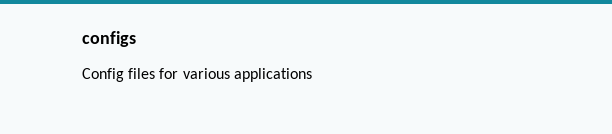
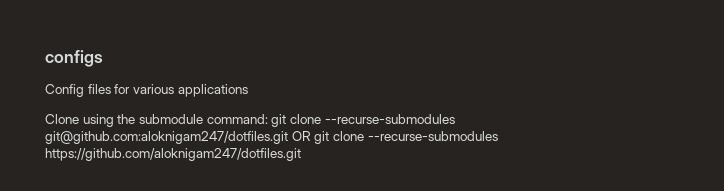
(312, 75) none -> [45,114,455,127] [45,131,498,144] [45,148,301,161] // Clone using the submodule command: git clone --recurse-submodules git@github.com:aloknigam247/dotfiles.git OR git clone --recurse-submodules https://github.com/aloknigam247/dotfiles.git

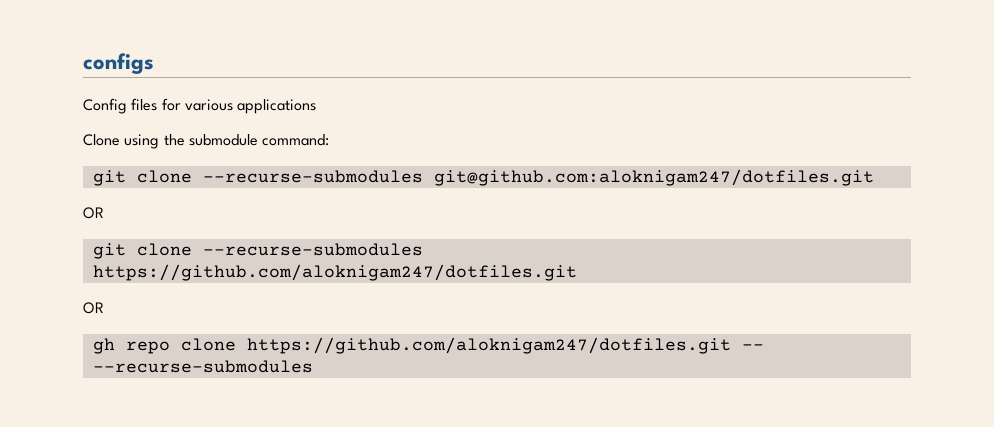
(268, 119) none -> (330, 140) //
[291,131,311,141] OR -> [83,207,104,219] // OR //
(301, 154) none -> [83,302,104,314] [92,337,764,354] [92,360,313,373] // OR // gh repo clone https://github.com/aloknigam247/dotfiles.git -- --recurse-submodules

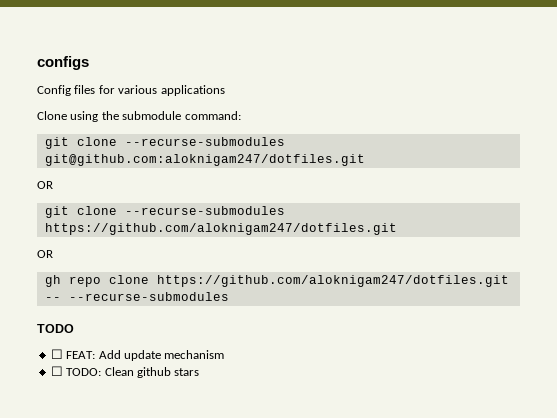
(313, 366) none -> [37,324,74,333] [50,349,225,361] [50,366,200,378] // TODO // ☐ FEAT: Add update mechanism // ☐ TODO: Clean github stars

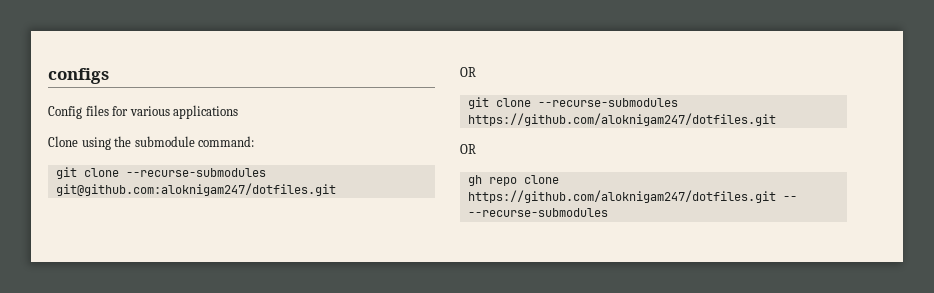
[37,324,74,333] [50,349,225,361] [50,366,200,378] // TODO // ☐ FEAT: Add update mechanism // ☐ TODO: Clean github stars -> (608, 212) none

